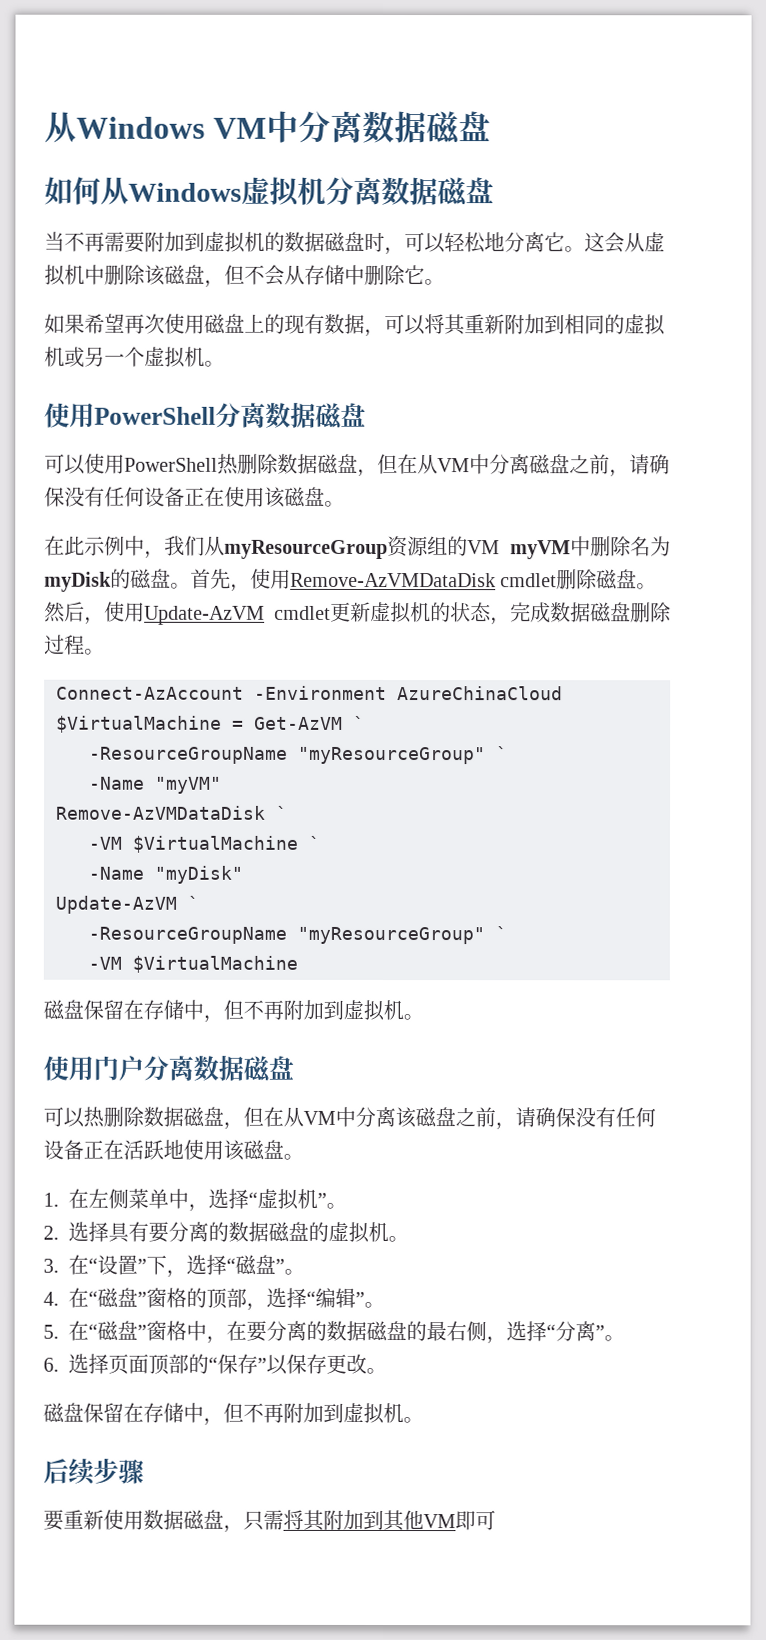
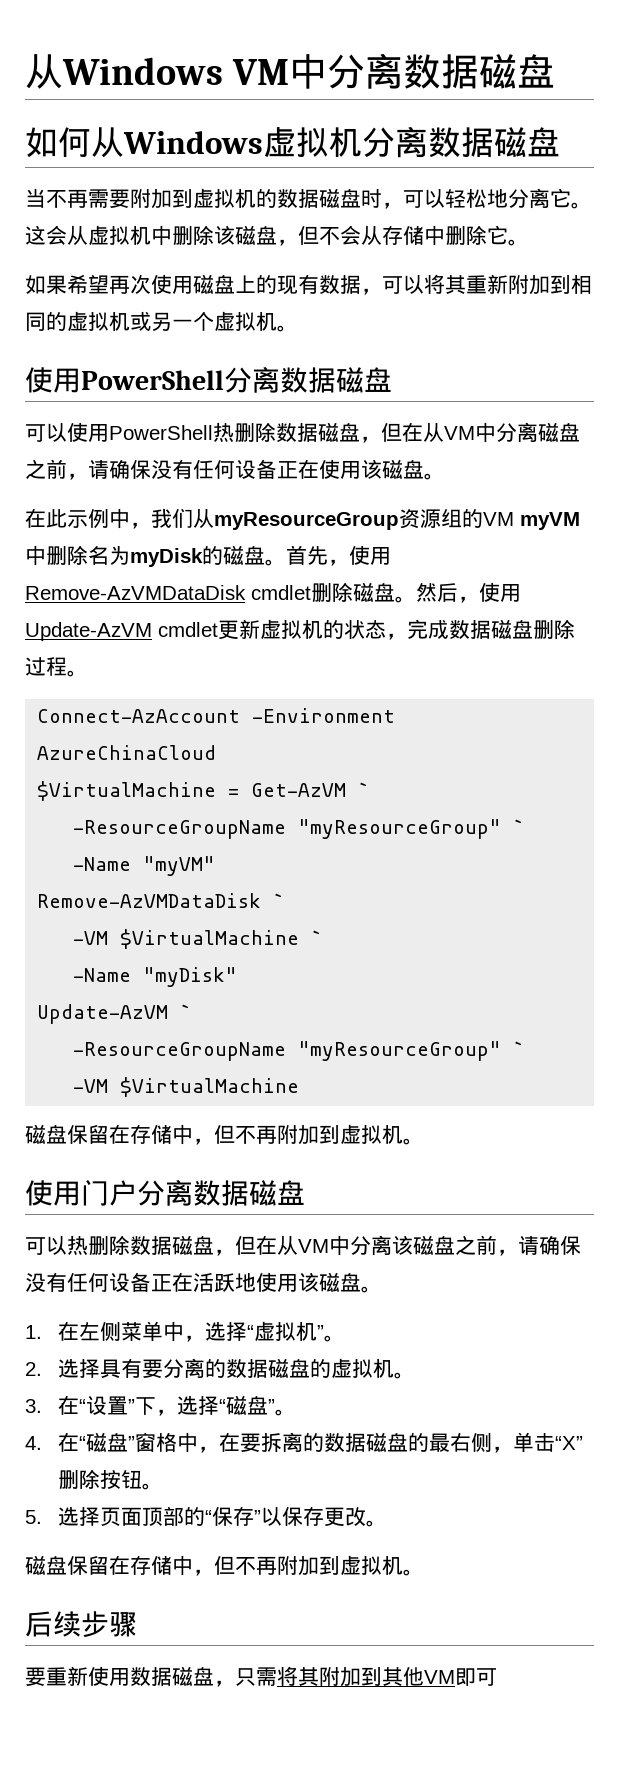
[186,1287,385,1311] [43,1320,187,1342] 的顶部，选择“编辑”。 // 5.在“磁盘”窗格 -> (178, 1442) none
[266,1320,287,1341] 分 -> [261,1433,283,1453] 拆
[506,1321,625,1342] [43,1357,59,1372] 选择“分离”。 // 6. -> [513,1432,584,1453] [58,1469,164,1490] [25,1510,42,1524] 单击“X”删除按钮。 // 5.

